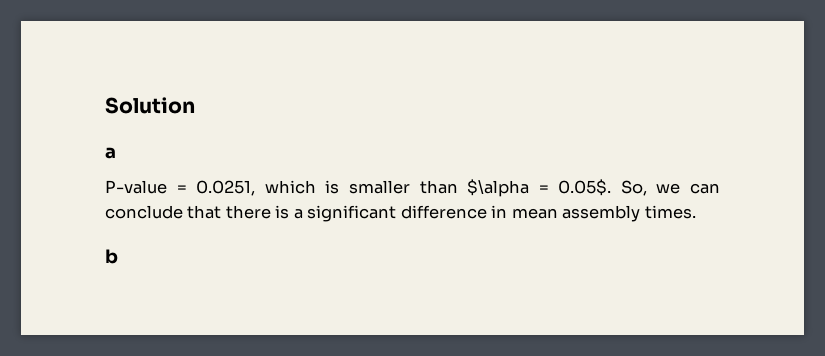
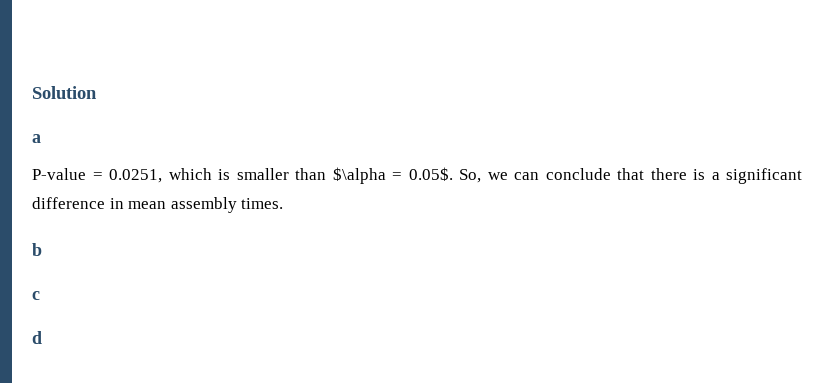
(118, 256) none -> [32,291,40,300] [32,331,42,344] // c // d

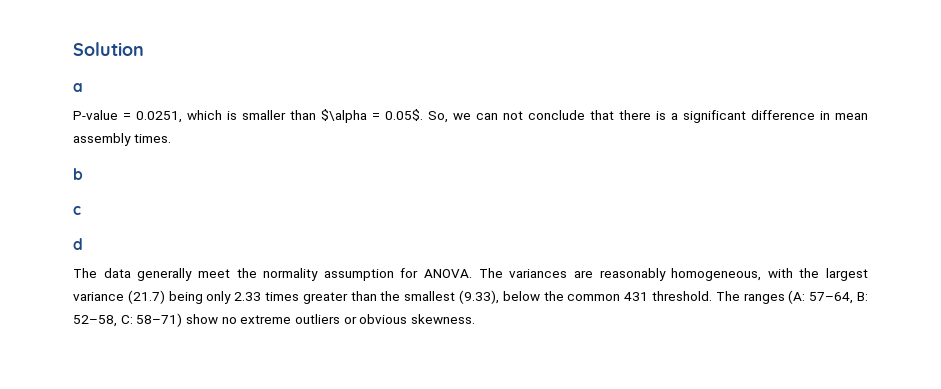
(539, 176) none -> [503,111,523,120] not
(42, 337) none -> [73,268,868,281] [73,290,868,304] [73,313,475,327] // The data generally meet the normality assumption for ANOVA. The variances are reasonably homogeneous, with the largest variance (21.7) being only 2.33 times greater than the smallest (9.33), below the common 431 threshold. The ranges (A: 57–64, B: 52–58, C: 58–71) show no extreme outliers or obvious skewness.

